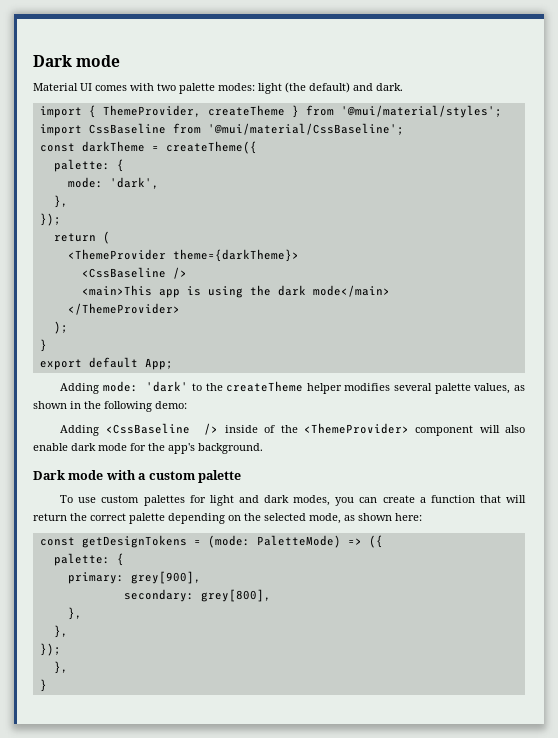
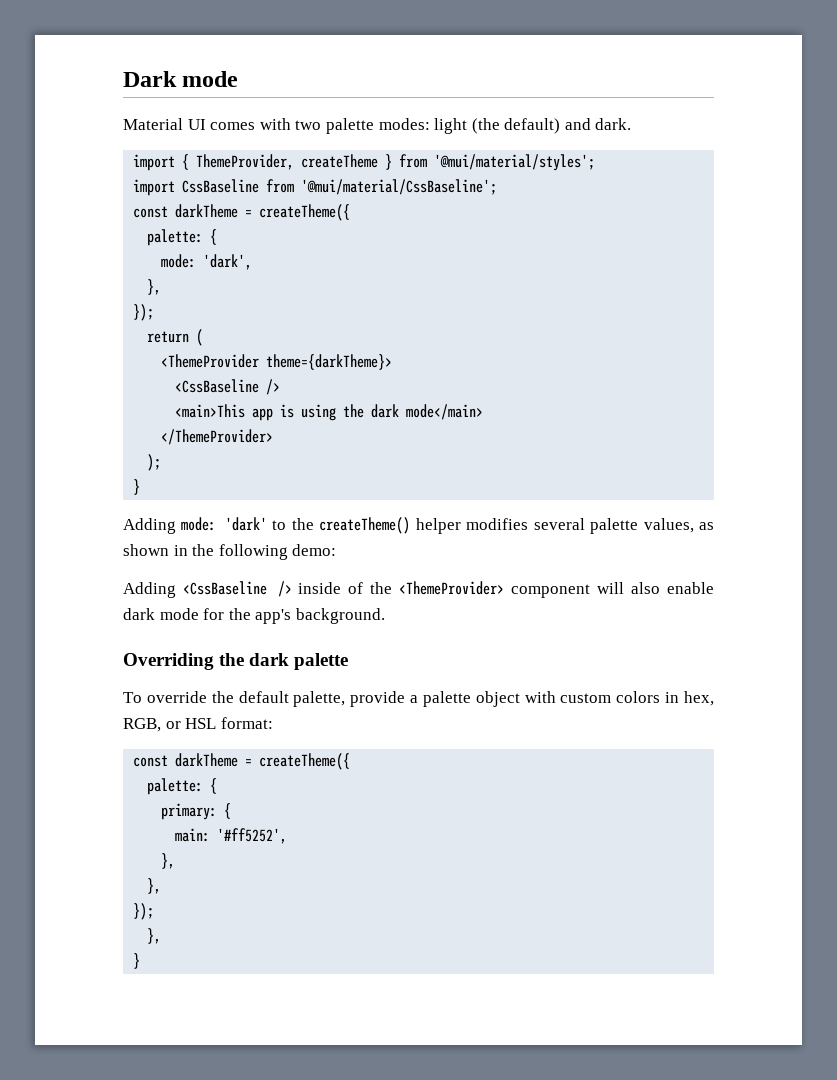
[39,357,173,370] // export default App; -> (141, 487) none
[226,381,304,392] createTheme -> [319,517,411,534] createTheme()
[33,470,241,483] [60,495,526,506] [33,513,422,524] [39,535,383,548] Dark mode with a custom palette // To use custom palettes for light and dark modes, you can create a function that will return the correct palette depending on the selected mode, as shown here: // const getDesignTokens = (mode: PaletteMode) => ({ -> [123,653,349,670] [123,691,714,707] [123,717,273,732] [133,753,351,770] Overriding the dark palette // To override the default palette, provide a palette object with custom colors in hex, RGB, or HSL format: // const darkTheme = createTheme({
[130,571,201,584] [123,589,271,602] grey[900], // secondary: grey[800], -> [224,803,232,819] [175,828,288,844] { // main: '#ff5252',

